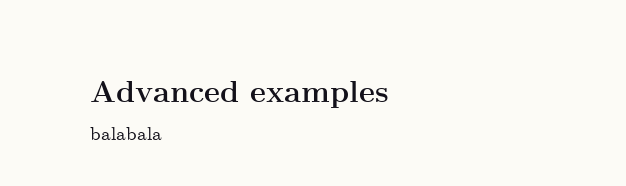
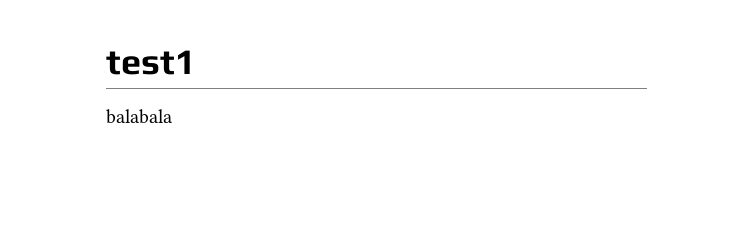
[90,81,389,108] Advanced examples -> [106,50,196,75] test1

